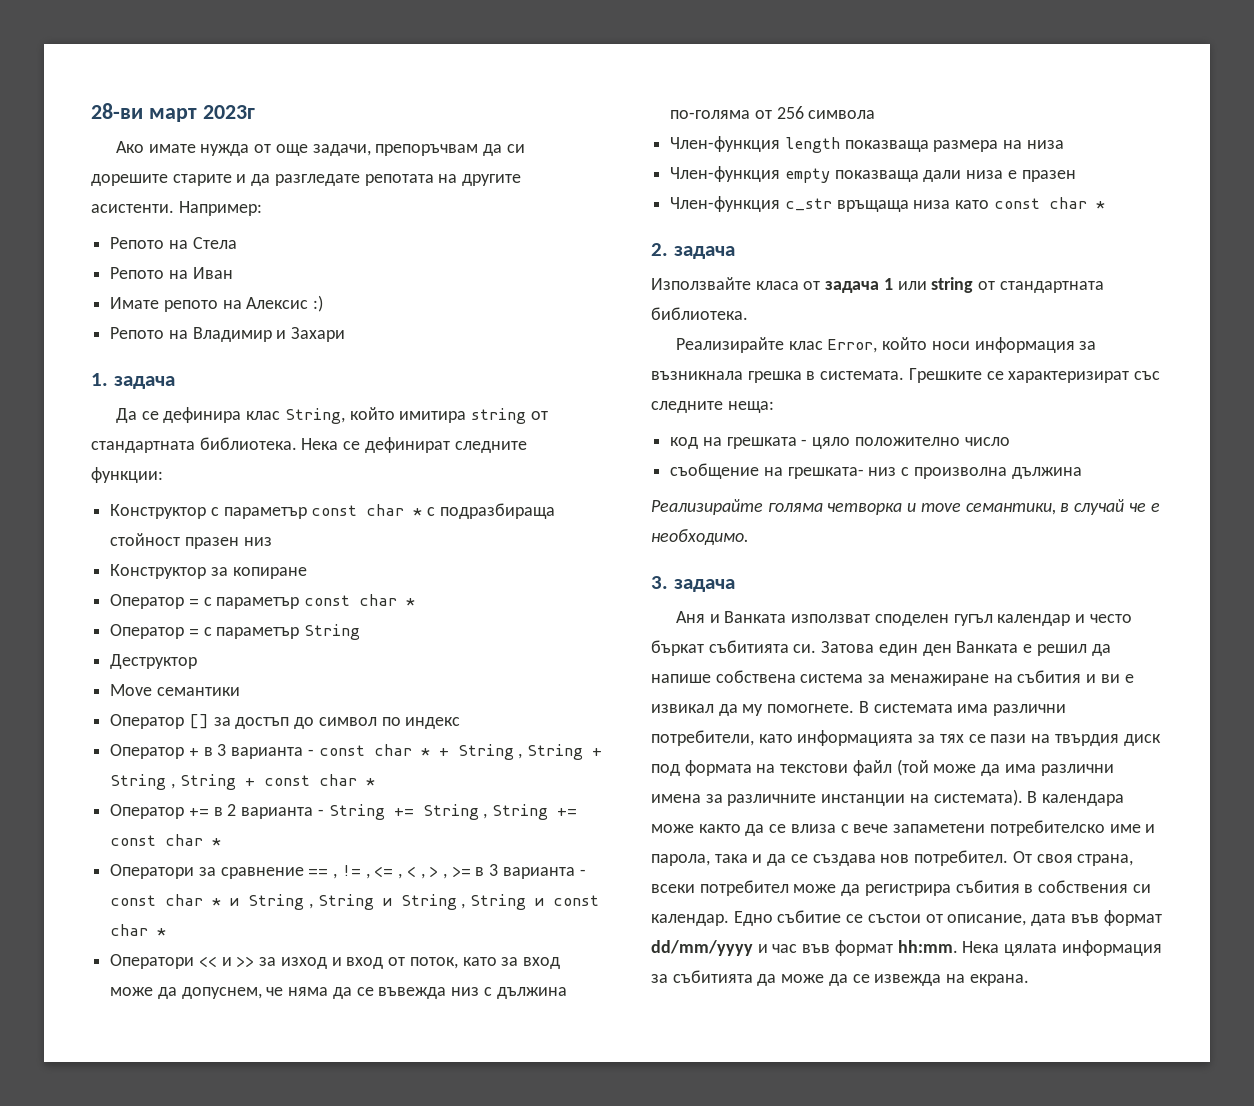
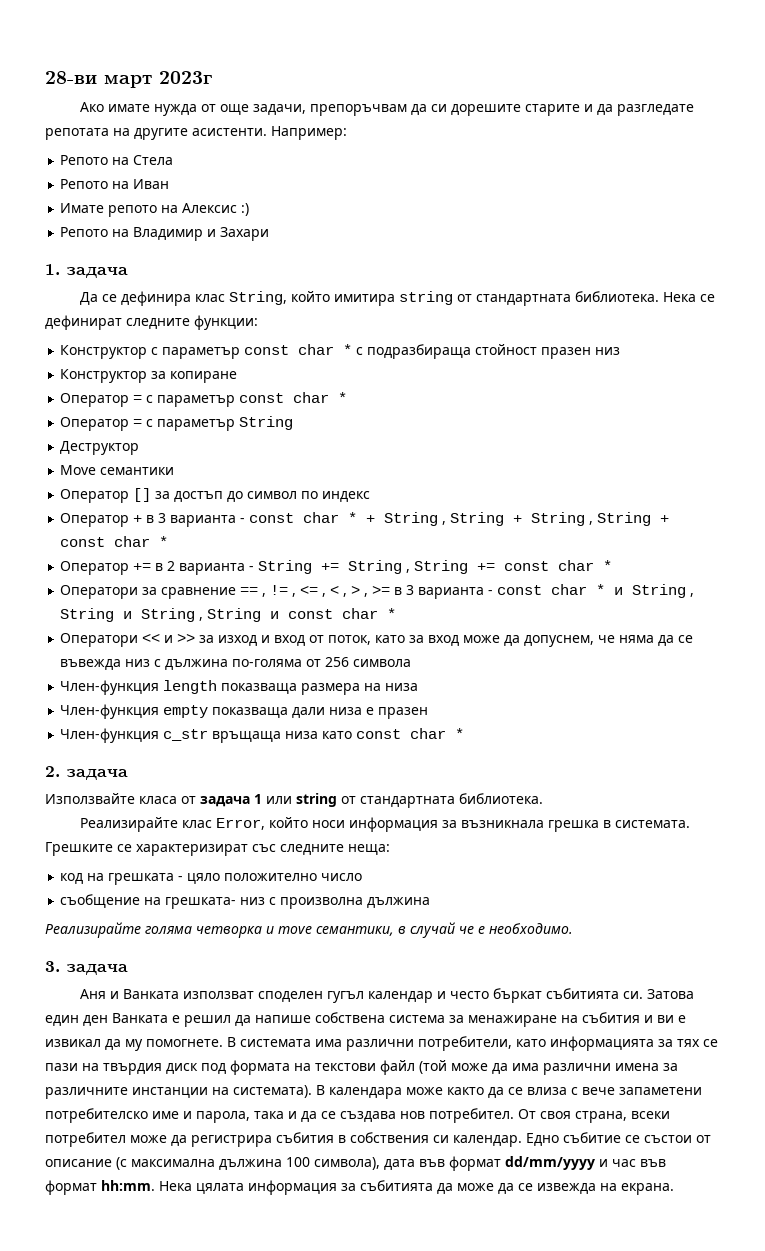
[947,914,1027,926] описание, -> [45,1157,380,1170] описание (с максимална дължина 100 символа),

